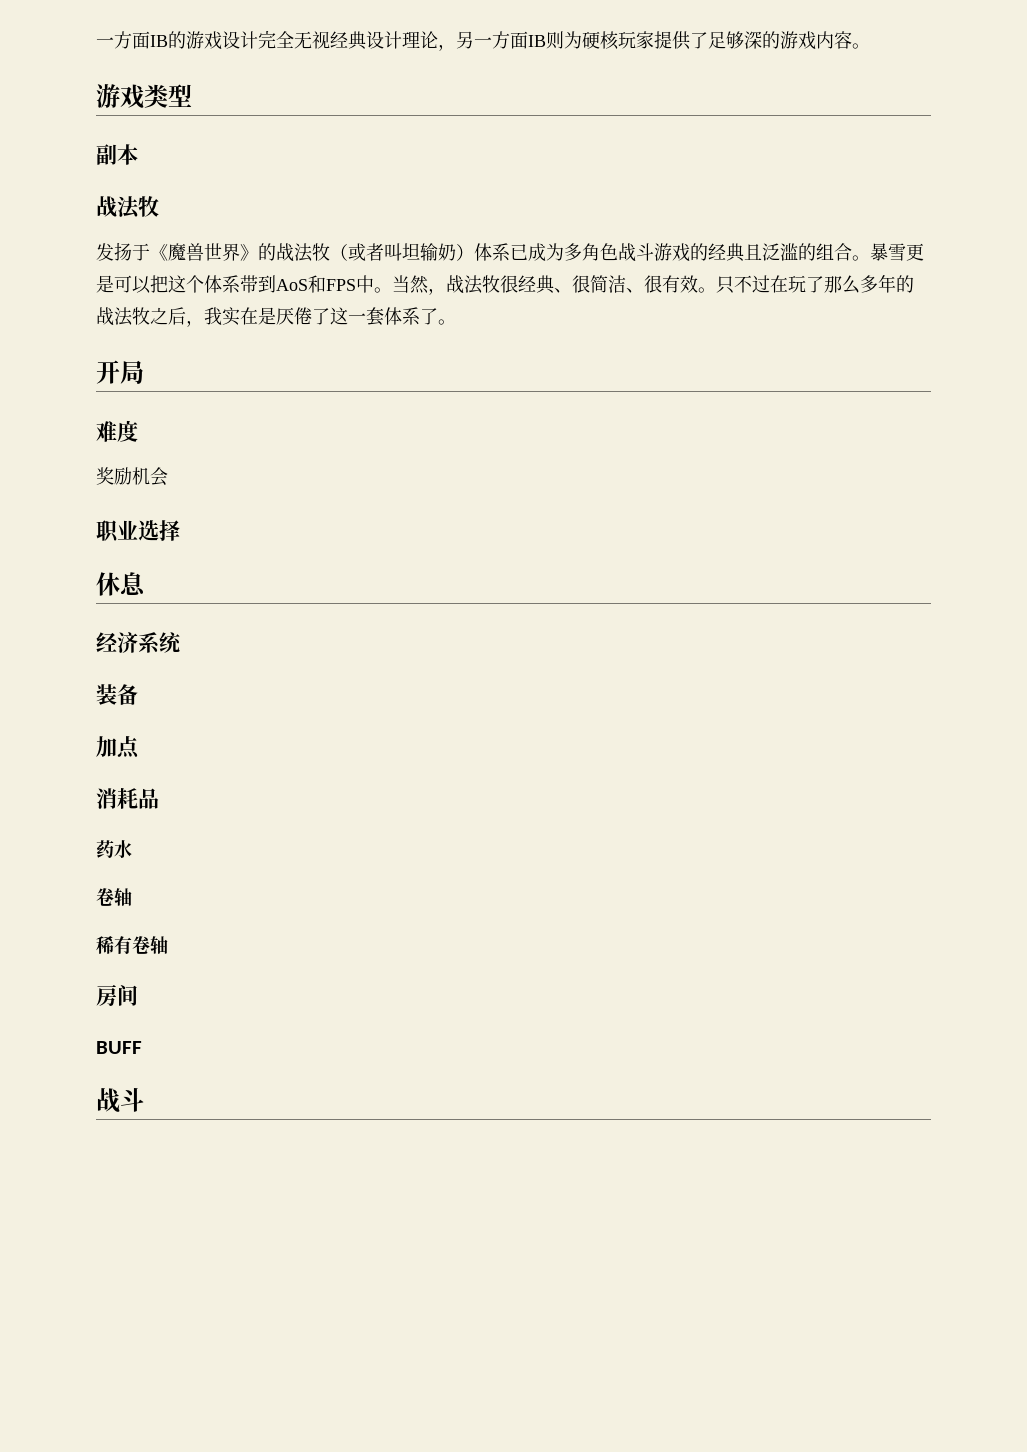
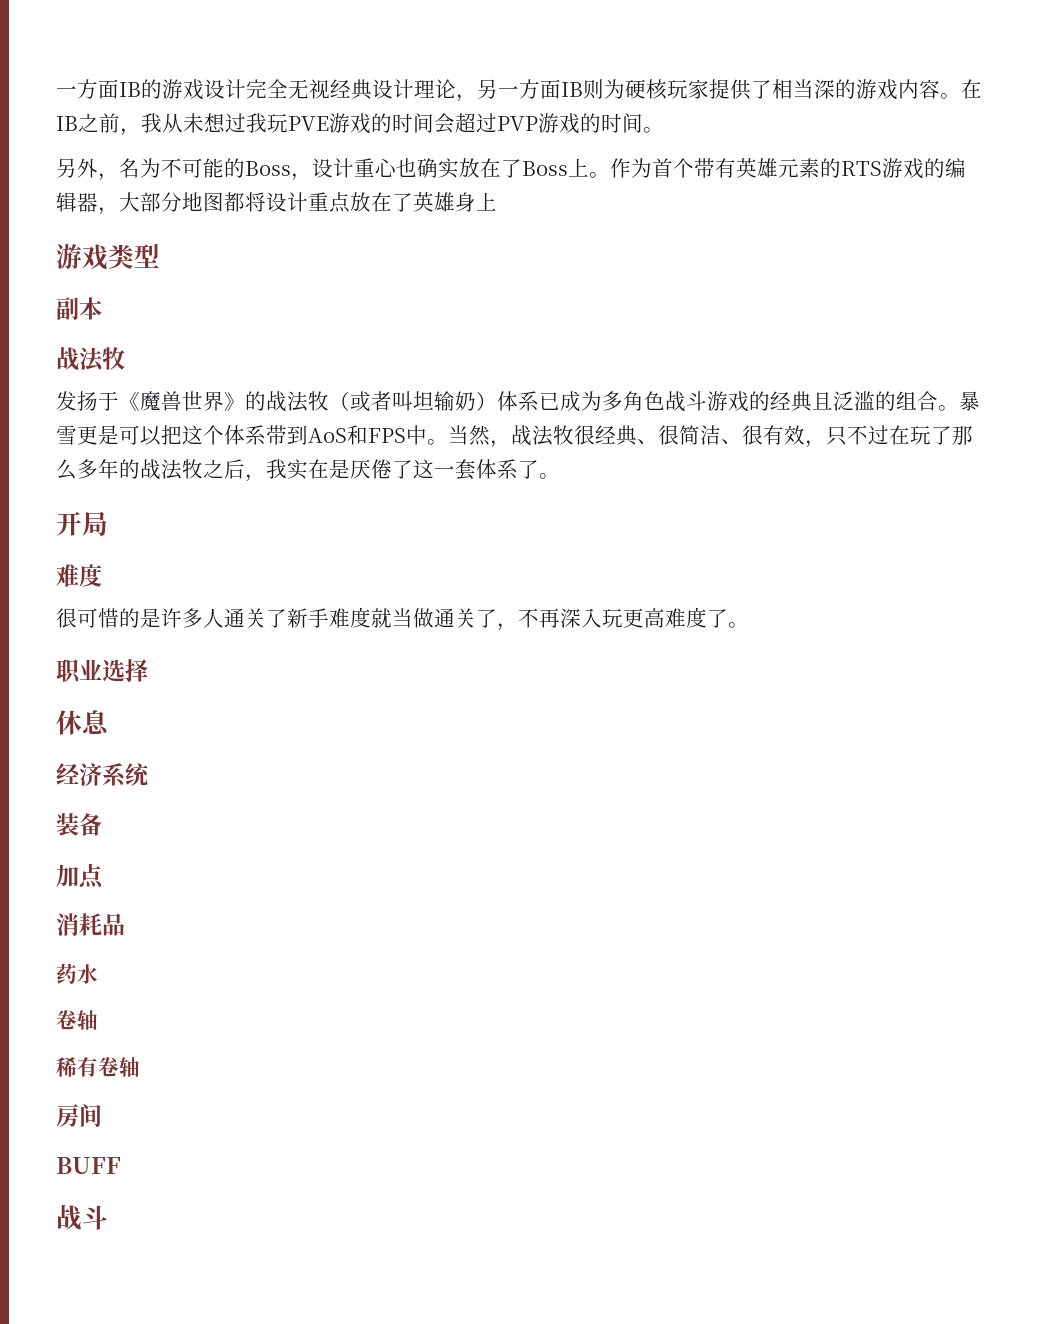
[708,31,744,49] 足够 -> [772,79,814,99] 相当
(870, 46) none -> [961,79,982,99] [56,113,664,136] [56,158,966,181] [56,192,497,215] 在IB之前，我从未想过我玩PVE游戏的时间会超过PVP游戏的时间。 // 另外，名为不可能的Boss，设计重心也确实放在了Boss上。作为首个带有英雄元素的RTS游戏的编辑器，大部分地图都将设计重点放在了英雄身上
[698,287,716,293] 。 -> [805,440,826,448] ，
[96,467,168,486] 奖励机会 -> [56,607,749,631] 很可惜的是许多人通关了新手难度就当做通关了，不再深入玩更高难度了。

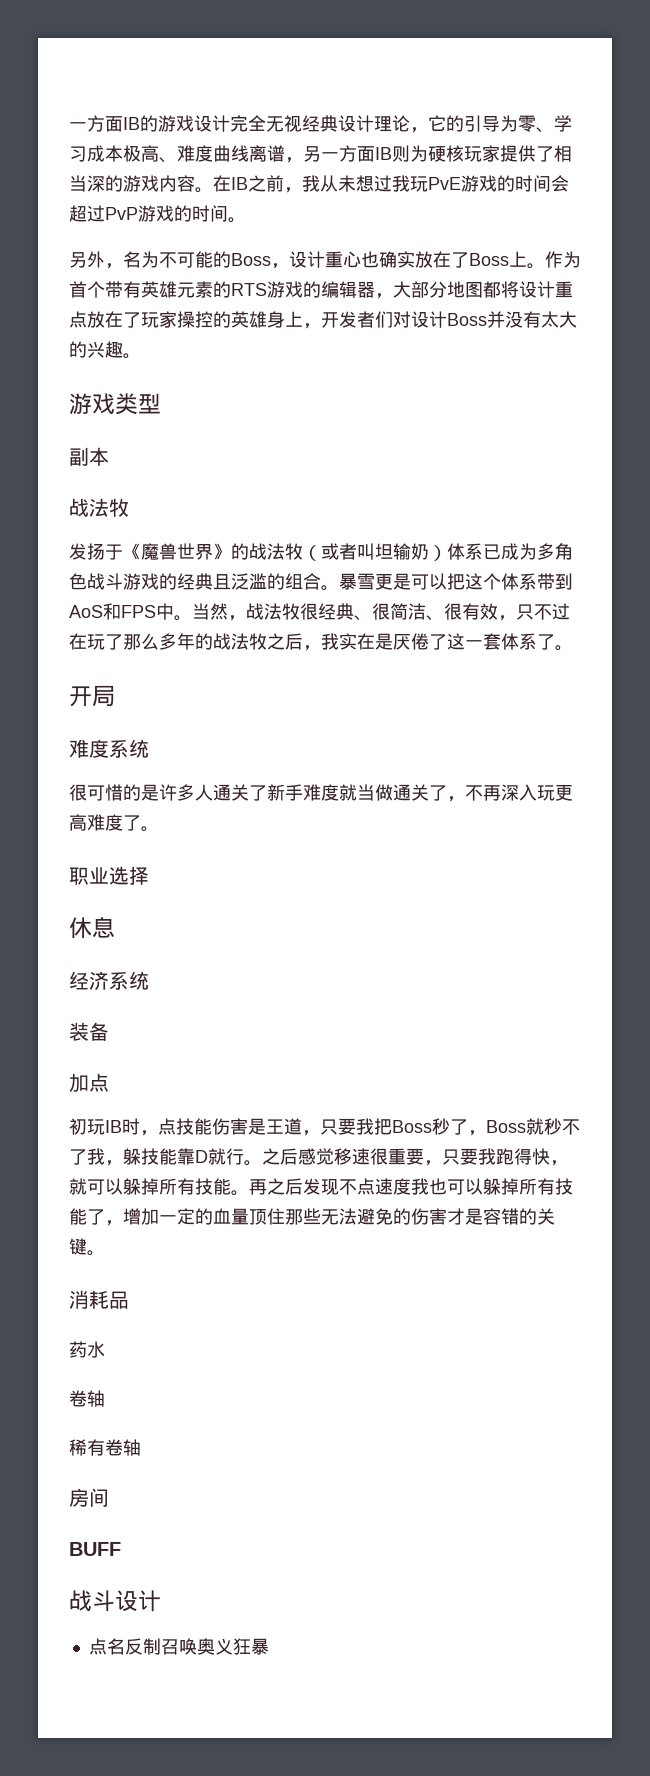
(477, 98) none -> [428,115,572,133] [69,145,303,163] 它的引导为零、学习成本极高、难度曲线离谱，
[288,116,329,131] PVE -> [428,177,461,190] PvE
[497,116,538,131] PVP -> [105,207,138,220] PvP
(413, 202) none -> [141,311,231,328] 玩家操控的
(497, 201) none -> [303,311,577,329] [69,341,141,359] ，开发者们对设计Boss并没有太大的兴趣。
(102, 575) none -> [109,739,149,758] 系统
(104, 876) none -> [69,1118,580,1136] [69,1148,568,1166] [69,1178,573,1196] [69,1208,555,1226] [69,1238,105,1256] // 初玩IB时，点技能伤害是王道，只要我把Boss秒了，Boss就秒不了我，躲技能靠D就行。之后感觉移速很重要，只要我跑得快，就可以躲掉所有技能。再之后发现不点速度我也可以躲掉所有技能了，增加一定的血量顶住那些无法避免的伤害才是容错的关键。
(108, 1217) none -> [115,1590,161,1612] [88,1638,269,1655] 设计 // 点名反制召唤奥义狂暴

